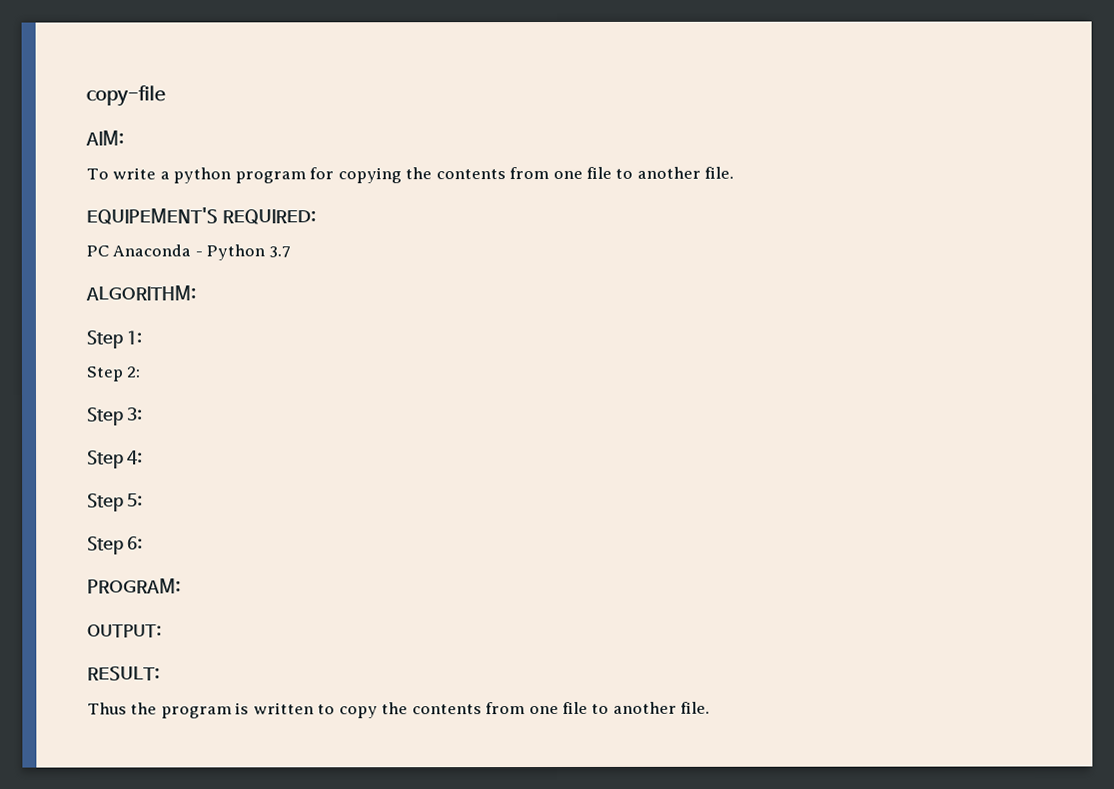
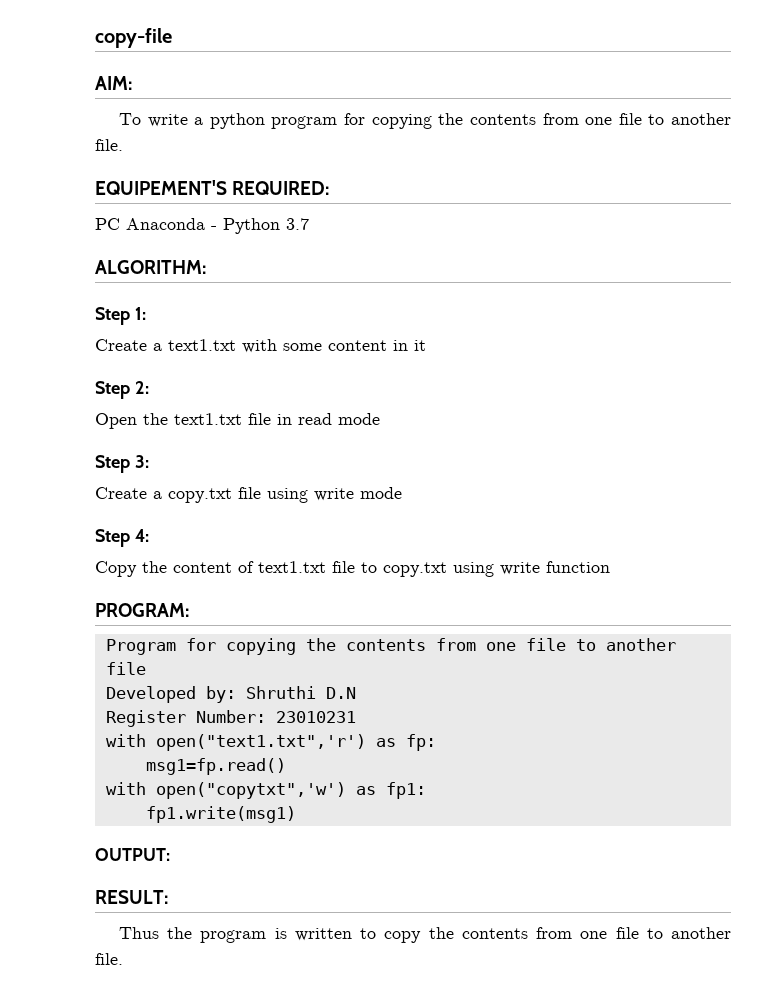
[86,366,141,382] [87,407,144,426] [87,450,144,469] [87,493,144,512] [87,536,144,555] [87,578,181,594] Step 2: // Step 3: // Step 4: // Step 5: // Step 6: // PROGRAM: -> [95,339,426,353] [95,381,149,399] [95,413,380,429] [95,455,149,473] [95,487,402,503] [95,529,149,547] [95,561,610,577] [95,603,189,617] [105,638,676,655] [105,662,146,675] [105,686,356,703] [105,710,356,727] [105,734,436,751] [145,758,286,775] [105,782,426,799] [145,806,296,823] Create a text1.txt with some content in it // Step 2: // Open the text1.txt file in read mode // Step 3: // Create a copy.txt file using write mode // Step 4: // Copy the content of text1.txt file to copy.txt using write function // PROGRAM: // Program for copying the contents from one file to another file // Developed by: Shruthi D.N // Register Number: 23010231 // with open("text1.txt",'r') as fp: // msg1=fp.read() // with open("copytxt",'w') as fp1: // fp1.write(msg1)

